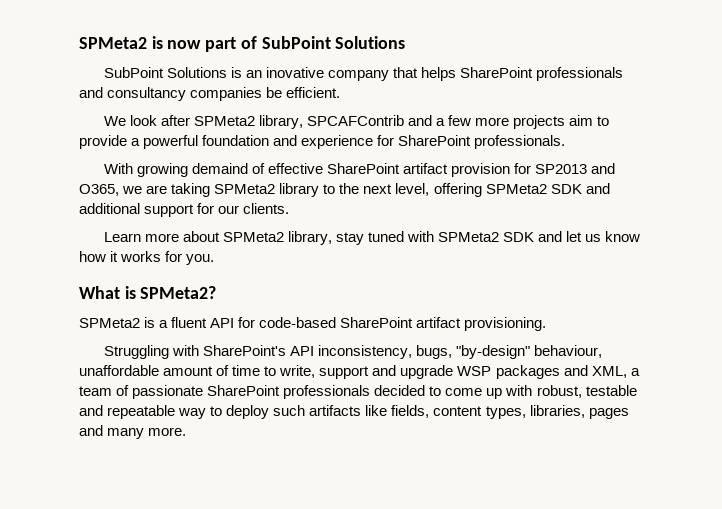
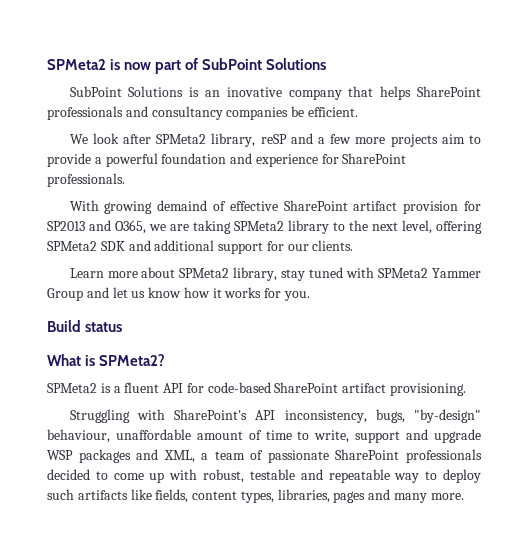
[307,115,405,126] SPCAFContrib -> [260,134,287,144] reSP
[503,232,535,242] SDK -> [432,268,482,278] [47,288,83,301] Yammer Group
(215, 259) none -> [47,320,123,332] // Build status

